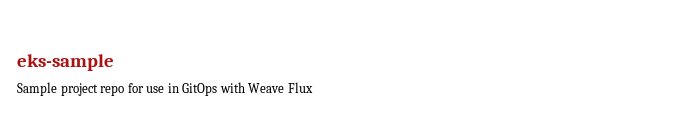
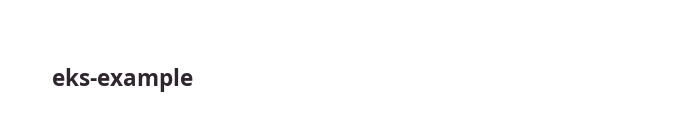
[17,54,114,71] [17,82,313,96] eks-sample // Sample project repo for use in GitOps with Weave Flux -> [52,68,193,92] eks-example

